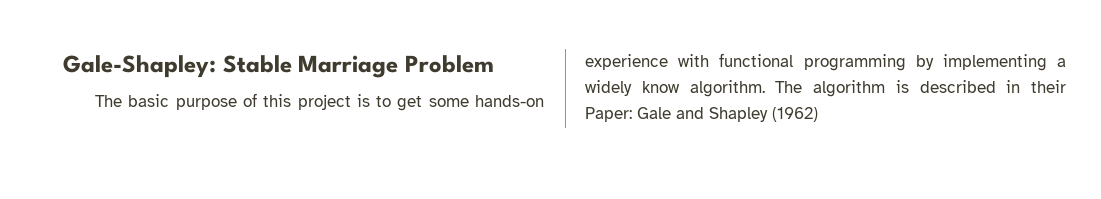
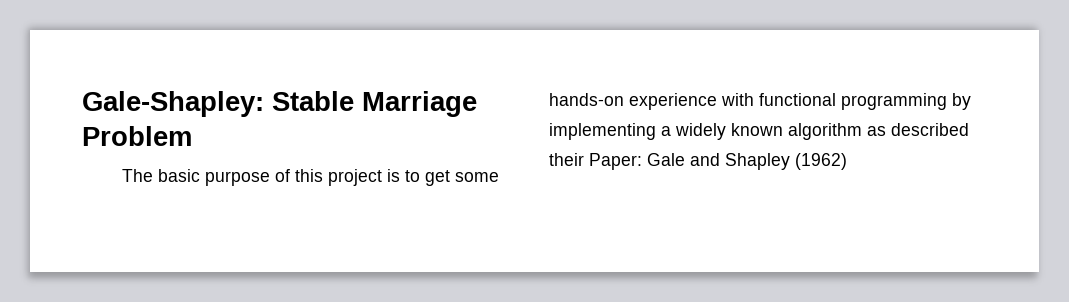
[641,80,1021,97] know algorithm. The algorithm is described in -> [731,123,969,140] known algorithm as described

